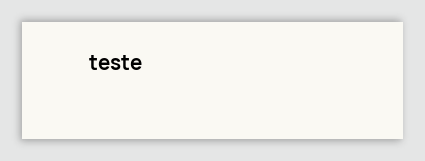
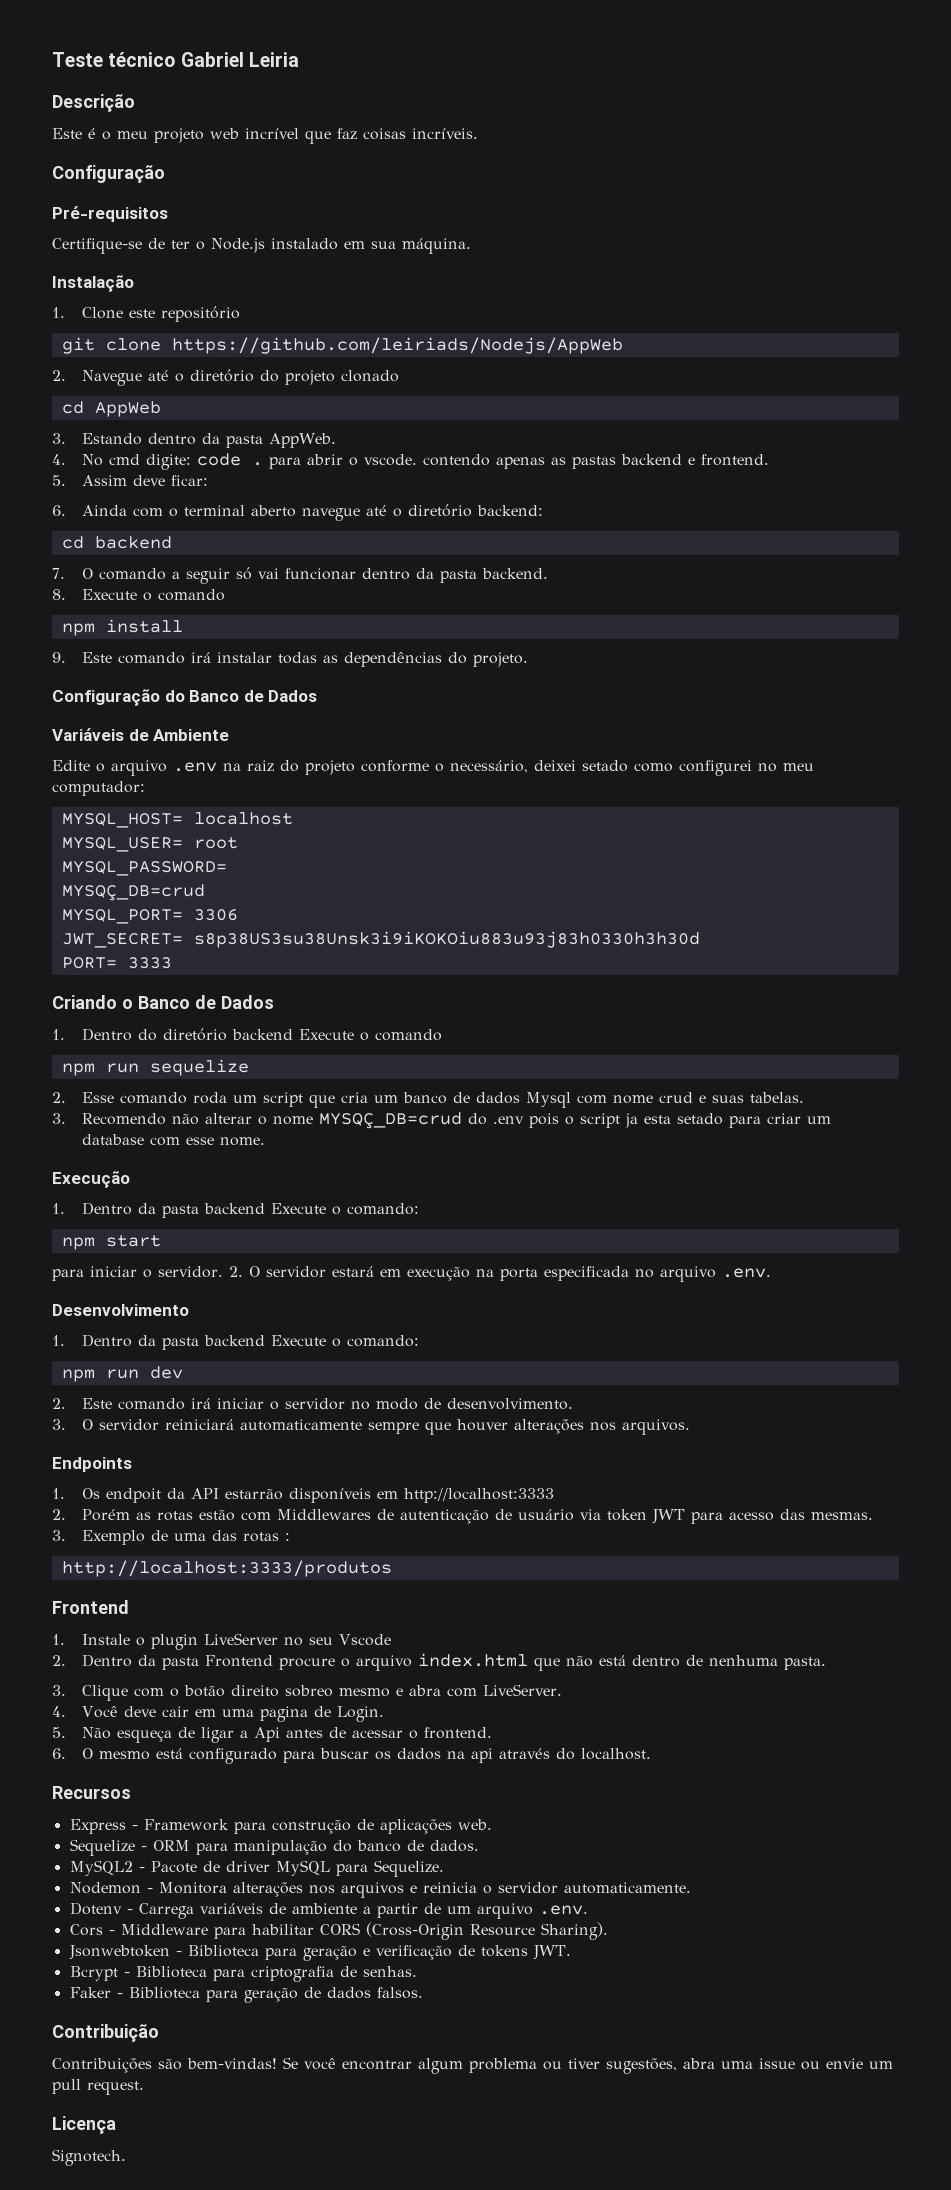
[89,55,142,70] teste -> [52,52,299,67] [52,94,135,112] [52,128,478,144] [52,165,165,183] [52,206,168,222] [52,238,471,254] [52,275,134,292] [52,306,241,322] [61,337,623,354] [52,369,400,386] [61,401,161,417] [52,433,337,448] [52,453,770,470] [52,475,209,486] [52,504,544,521] [61,536,172,549] [52,567,549,584] [52,589,226,601] [61,619,183,636] [52,652,529,667] [52,689,318,706] [52,728,230,741] [52,760,814,776] [52,781,145,796] [61,812,293,828] [61,837,238,852] [61,861,227,876] [61,884,205,901] [61,909,238,924] [61,931,700,948] [61,957,172,969] [52,995,274,1009] [52,1028,443,1041] [61,1059,249,1076] [52,1092,805,1108] [52,1112,832,1129] [82,1134,266,1146] [52,1171,130,1188] [52,1202,420,1218] [61,1235,161,1250] [52,1266,771,1282] [52,1304,189,1316] [52,1334,420,1350] [61,1366,183,1382] [52,1398,574,1410] [52,1419,691,1435] [52,1457,132,1472] [52,1488,555,1503] [52,1509,874,1524] [52,1530,291,1545] [61,1560,392,1577] [52,1600,129,1614] [52,1633,392,1650] [52,1653,827,1671] [52,1684,563,1701] [52,1706,385,1722] [52,1727,493,1743] [52,1748,652,1764] [52,1786,131,1799] [69,1819,492,1834] [69,1839,479,1856] [69,1860,444,1877] [69,1882,691,1898] [69,1902,588,1919] [69,1922,608,1940] [68,1945,571,1961] [69,1966,417,1982] [69,1987,423,2003] [52,2024,159,2042] [52,2057,893,2074] [52,2079,144,2095] [52,2116,116,2134] [52,2149,126,2166] Teste técnico Gabriel Leiria // Descrição // Este é o meu projeto web incrível que faz coisas incríveis. // Configuração // Pré-requisitos // Certifique-se de ter o Node.js instalado em sua máquina. // Instalação // 1. Clone este repositório // git clone https://github.com/leiriads/Nodejs/AppWeb // 2. Navegue até o diretório do projeto clonado // cd AppWeb // 3. Estando dentro da pasta AppWeb. // 4. No cmd digite: code . para abrir o vscode. contendo apenas as pastas backend e frontend. // 5. Assim deve ficar: // 6. Ainda com o terminal aberto navegue até o diretório backend: // cd backend // 7. O comando a seguir só vai funcionar dentro da pasta backend. // 8. Execute o comando // npm install // 9. Este comando irá instalar todas as dependências do projeto. // Configuração do Banco de Dados // Variáveis de Ambiente // Edite o arquivo .env na raiz do projeto conforme o necessário, deixei setado como configurei no meu computador: // MYSQL_HOST= localhost // MYSQL_USER= root // MYSQL_PASSWORD= // MYSQÇ_DB=crud // MYSQL_PORT= 3306 // JWT_SECRET= s8p38US3su38Unsk3i9iKOKOiu883u93j83h0330h3h30d // PORT= 3333 // Criando o Banco de Dados // 1. Dentro do diretório backend Execute o comando // npm run sequelize // 2. Esse comando roda um script que cria um banco de dados Mysql com nome crud e suas tabelas. // 3. Recomendo não alterar o nome MYSQÇ_DB=crud do .env pois o script ja esta setado para criar um database com esse nome. // Execução // 1. Dentro da pasta backend Execute o comando: // npm start // para iniciar o servidor. 2. O servidor estará em execução na porta especificada no arquivo .env. // Desenvolvimento // 1. Dentro da pasta backend Execute o comando: // npm run dev // 2. Este comando irá iniciar o servidor no modo de desenvolvimento. // 3. O servidor reiniciará automaticamente sempre que houver alterações nos arquivos. // Endpoints // 1. Os endpoit da API estarrão disponíveis em http://localhost:3333 // 2. Porém as rotas estão com Middlewares de autenticação de usuário via token JWT para acesso das mesmas. // 3. Exemplo de uma das rotas : // http://localhost:3333/produtos // Frontend // 1. Instale o plugin LiveServer no seu Vscode // 2. Dentro da pasta Frontend procure o arquivo index.html que não está dentro de nenhuma pasta. // 3. Clique com o botão direito sobreo mesmo e abra com LiveServer. // 4. Você deve cair em uma pagina de Login. // 5. Não esqueça de ligar a Api antes de acessar o frontend. // 6. O mesmo está configurado para buscar os dados na api através do localhost. // Recursos // Express - Framework para construção de aplicações web. // Sequelize - ORM para manipulação do banco de dados. // MySQL2 - Pacote de driver MySQL para Sequelize. // Nodemon - Monitora alterações nos arquivos e reinicia o servidor automaticamente. // Dotenv - Carrega variáveis de ambiente a partir de um arquivo .env. // Cors - Middleware para habilitar CORS (Cross-Origin Resource Sharing). // Jsonwebtoken - Biblioteca para geração e verificação de tokens JWT. // Bcrypt - Biblioteca para criptografia de senhas. // Faker - Biblioteca para geração de dados falsos. // Contribuição // Contribuições são bem-vindas! Se você encontrar algum problema ou tiver sugestões, abra uma issue ou envie um pull request. // Licença // Signotech.

